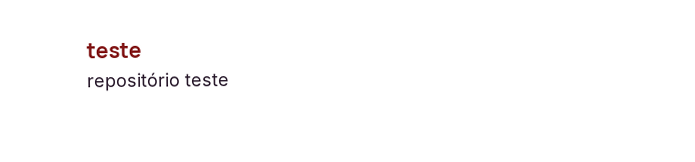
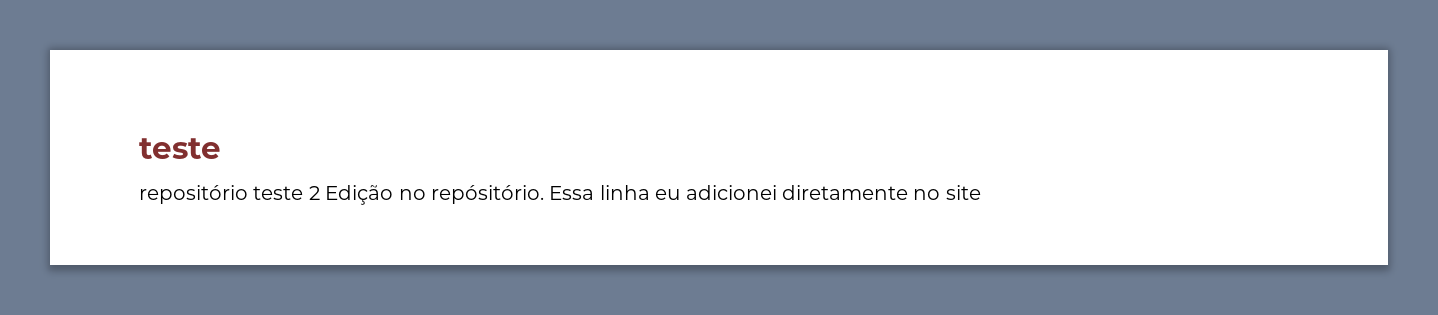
(230, 80) none -> [308,185,981,205] 2 Edição no repósitório. Essa linha eu adicionei diretamente no site

